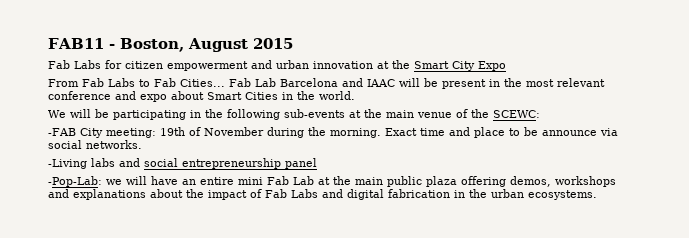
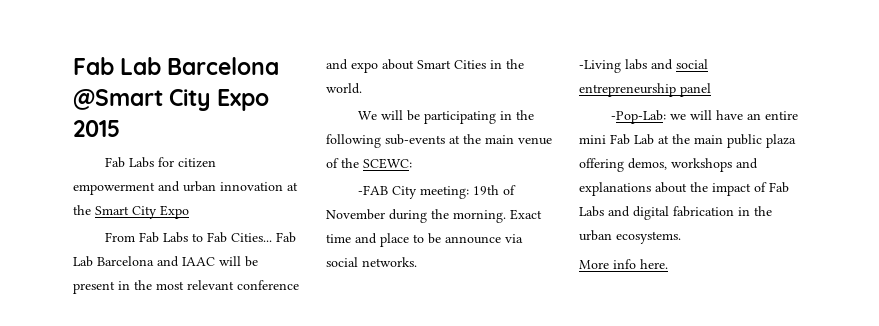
[48,38,248,52] FAB11 - Boston, August -> [73,57,280,75] [73,89,270,111] Fab Lab Barcelona @Smart City Expo
(597, 195) none -> [579,259,668,269] // More info here.

